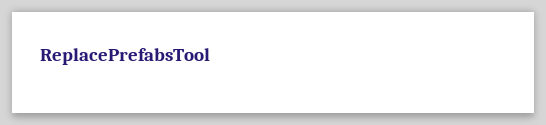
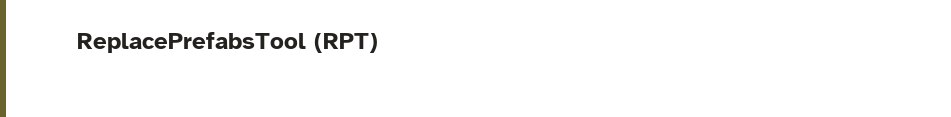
(210, 56) none -> [314,33,378,53] (RPT)

